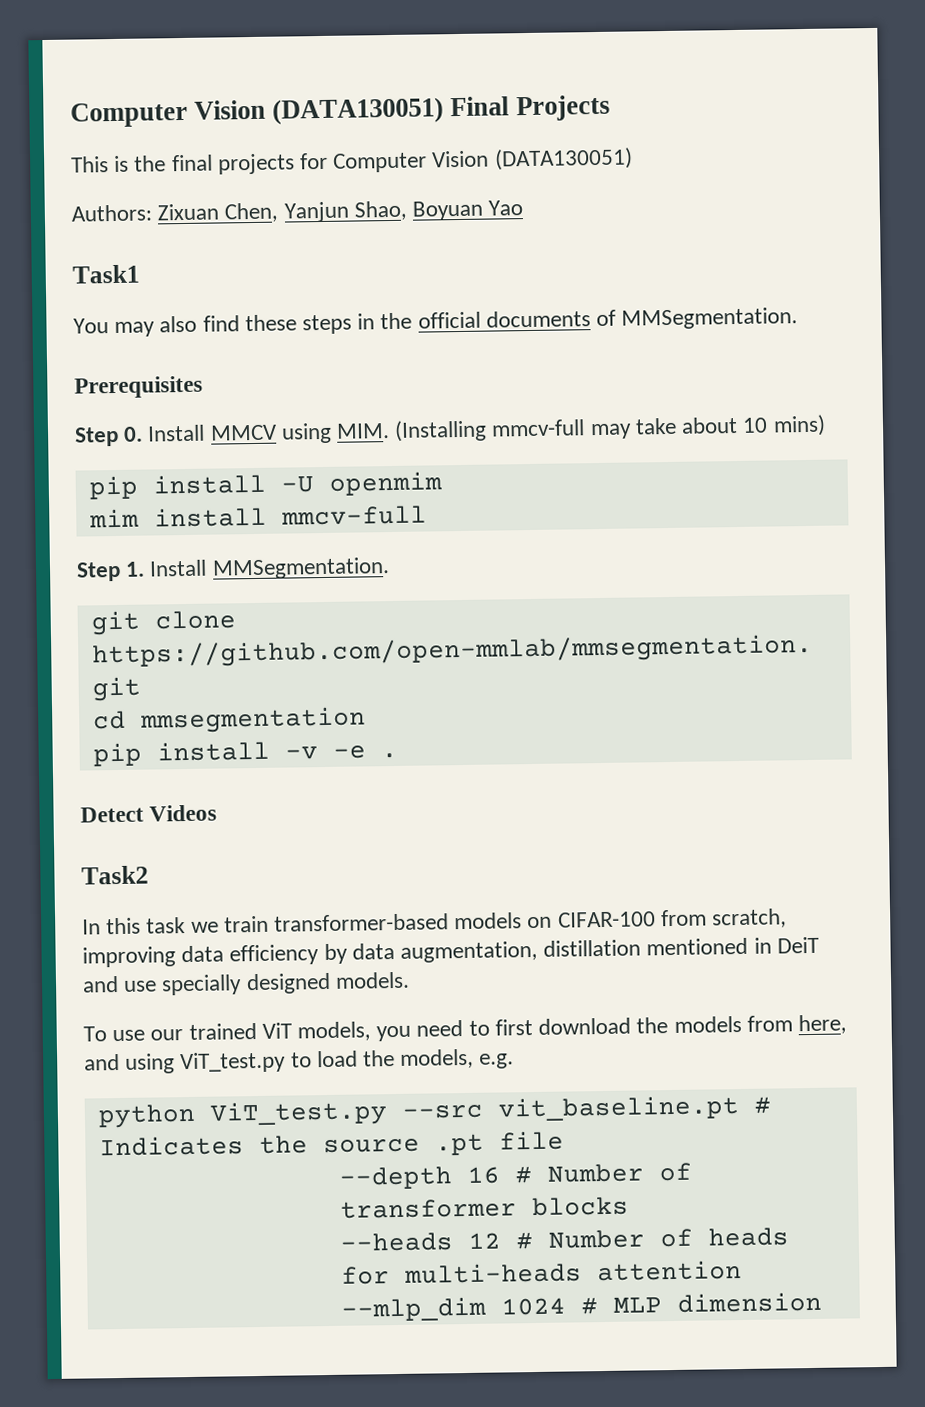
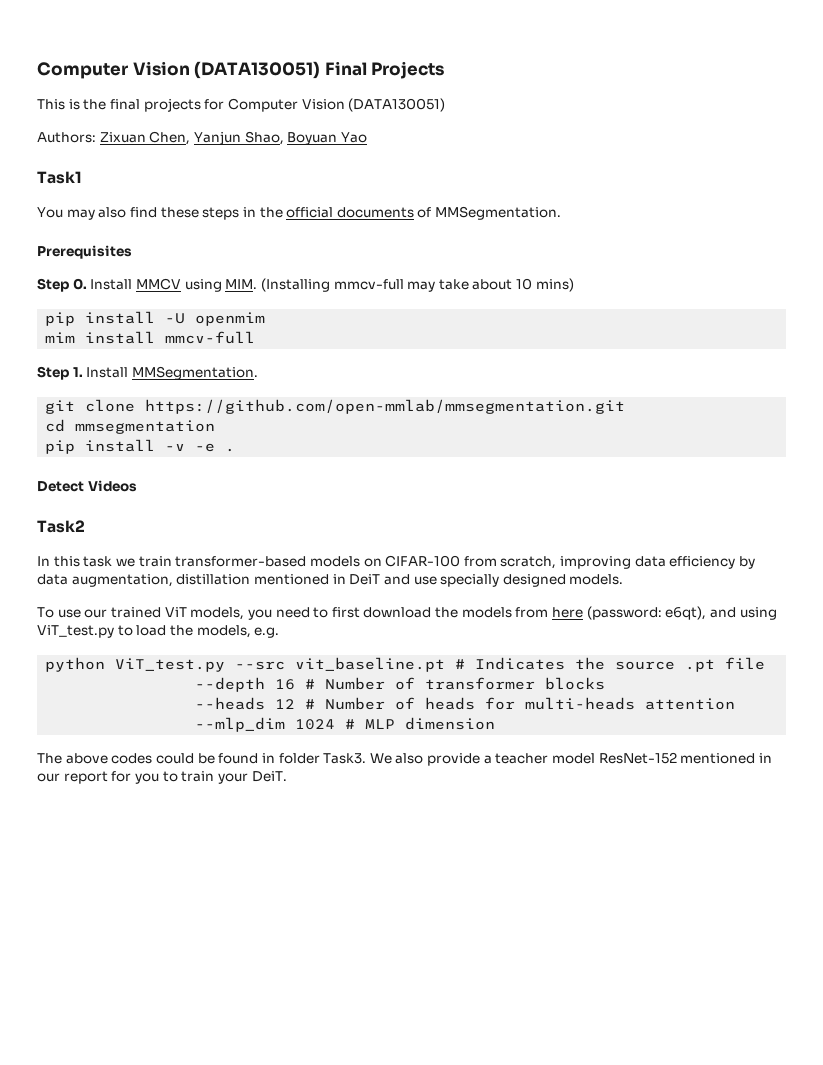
[797,1014,847,1035] here, -> [552,606,707,620] here (password: e6qt),
(822, 1302) none -> [37,752,772,766] [37,771,287,784] // The above codes could be found in folder Task3. We also provide a teacher model ResNet-152 mentioned in our report for you to train your DeiT.

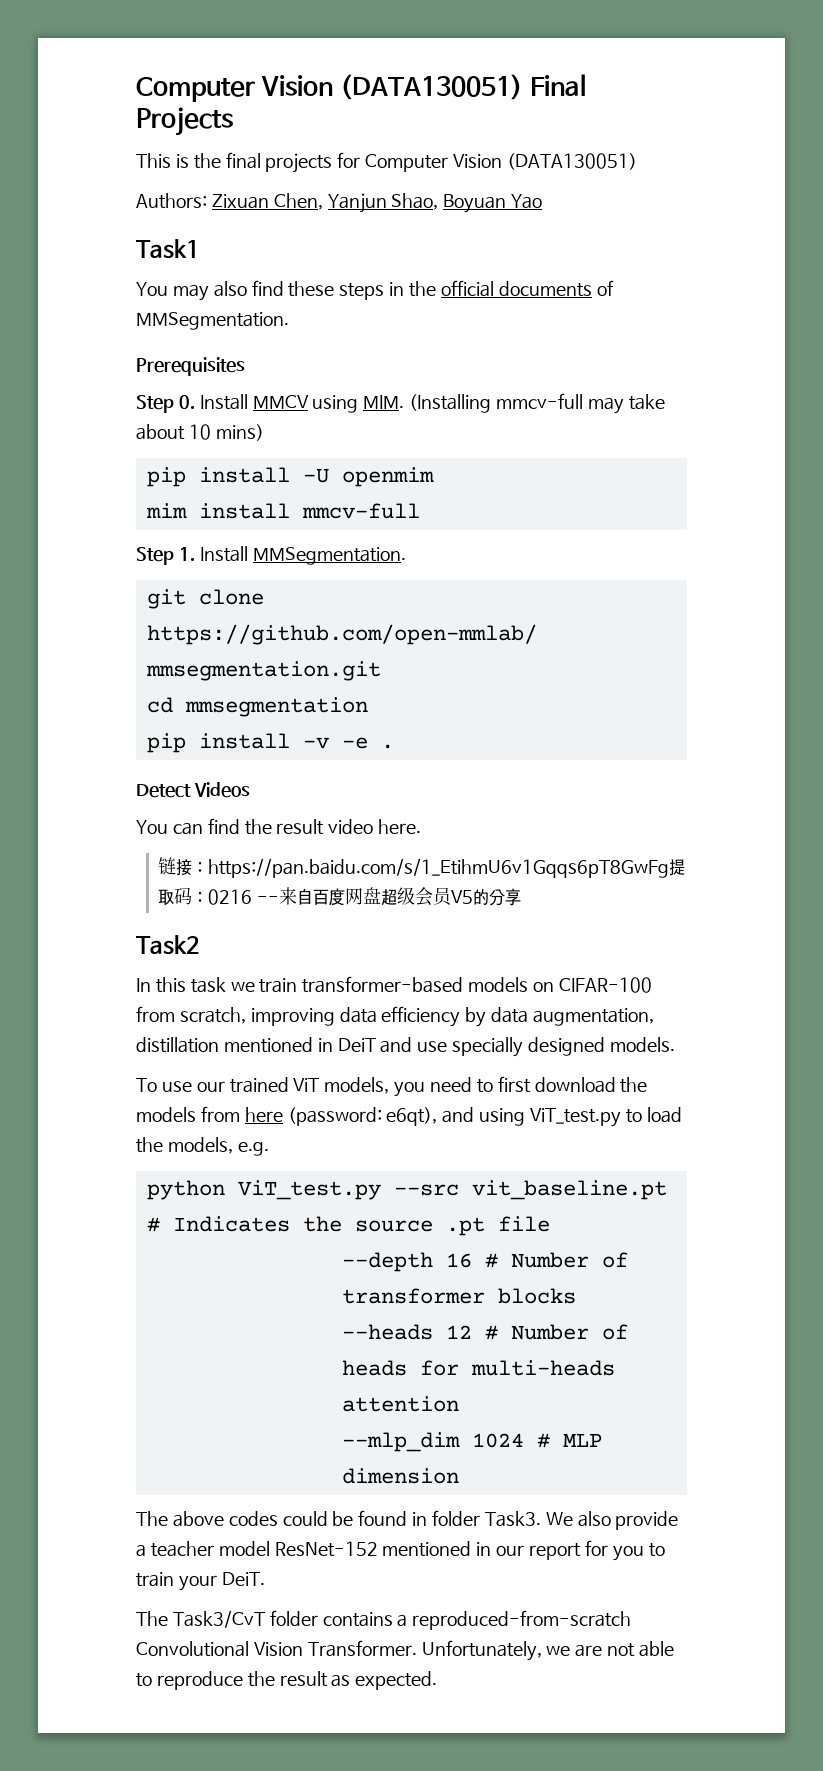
(137, 486) none -> [136,818,422,835] [158,857,686,878] [158,887,522,906] // You can find the result video here. // 链接：https://pan.baidu.com/s/1_EtihmU6v1Gqqs6pT8GwFg提取码：0216 --来自百度网盘超级会员V5的分享
(287, 776) none -> [136,1610,632,1630] [136,1640,674,1661] [136,1671,438,1690] // The Task3/CvT folder contains a reproduced-from-scratch Convolutional Vision Transformer. Unfortunately, we are not able to reproduce the result as expected.

